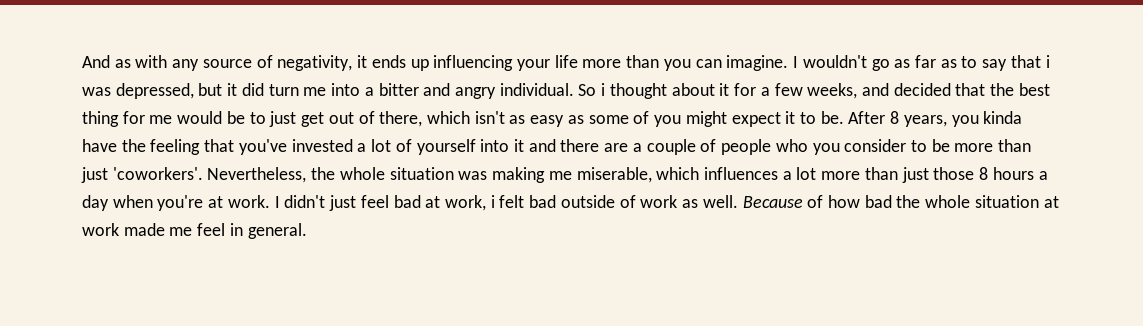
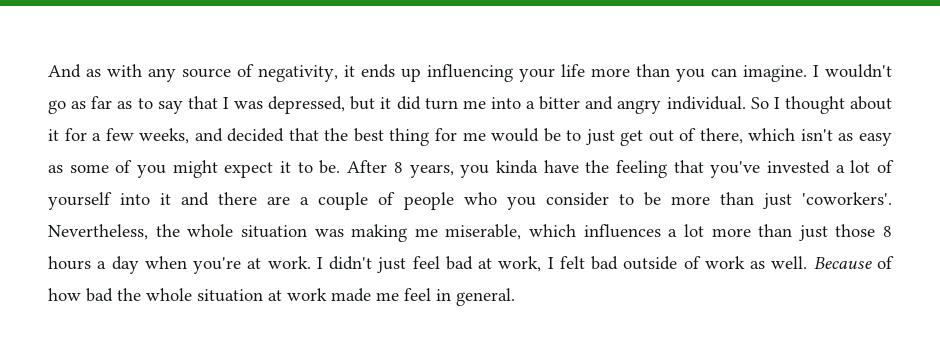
[1045,55,1050,68] i -> [222,97,229,109] I
[601,83,606,96] i -> [773,97,780,109] I
[490,195,495,208] i -> [547,257,554,269] I

